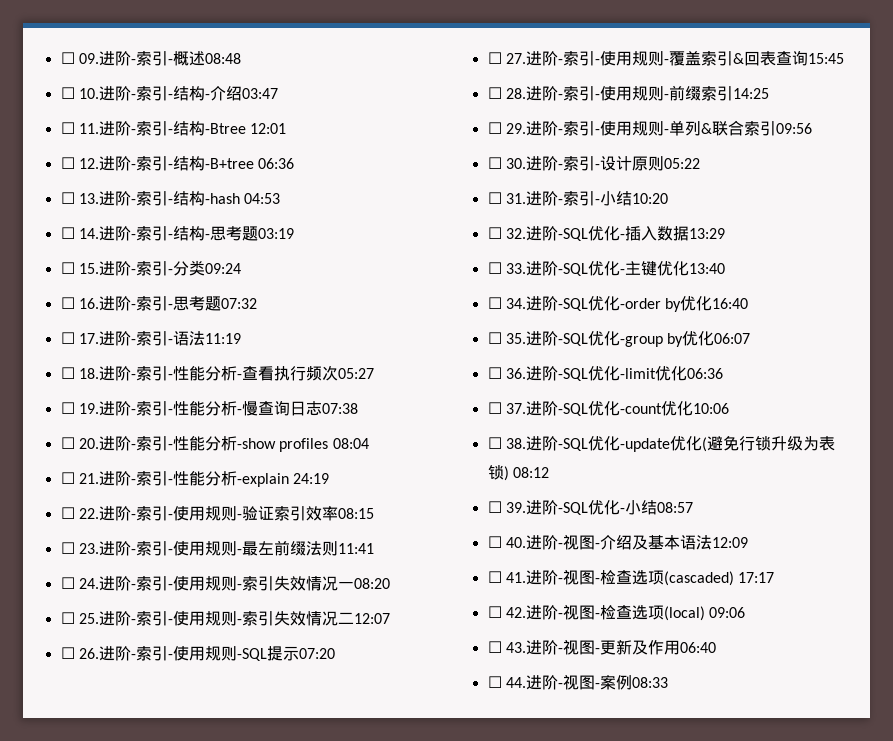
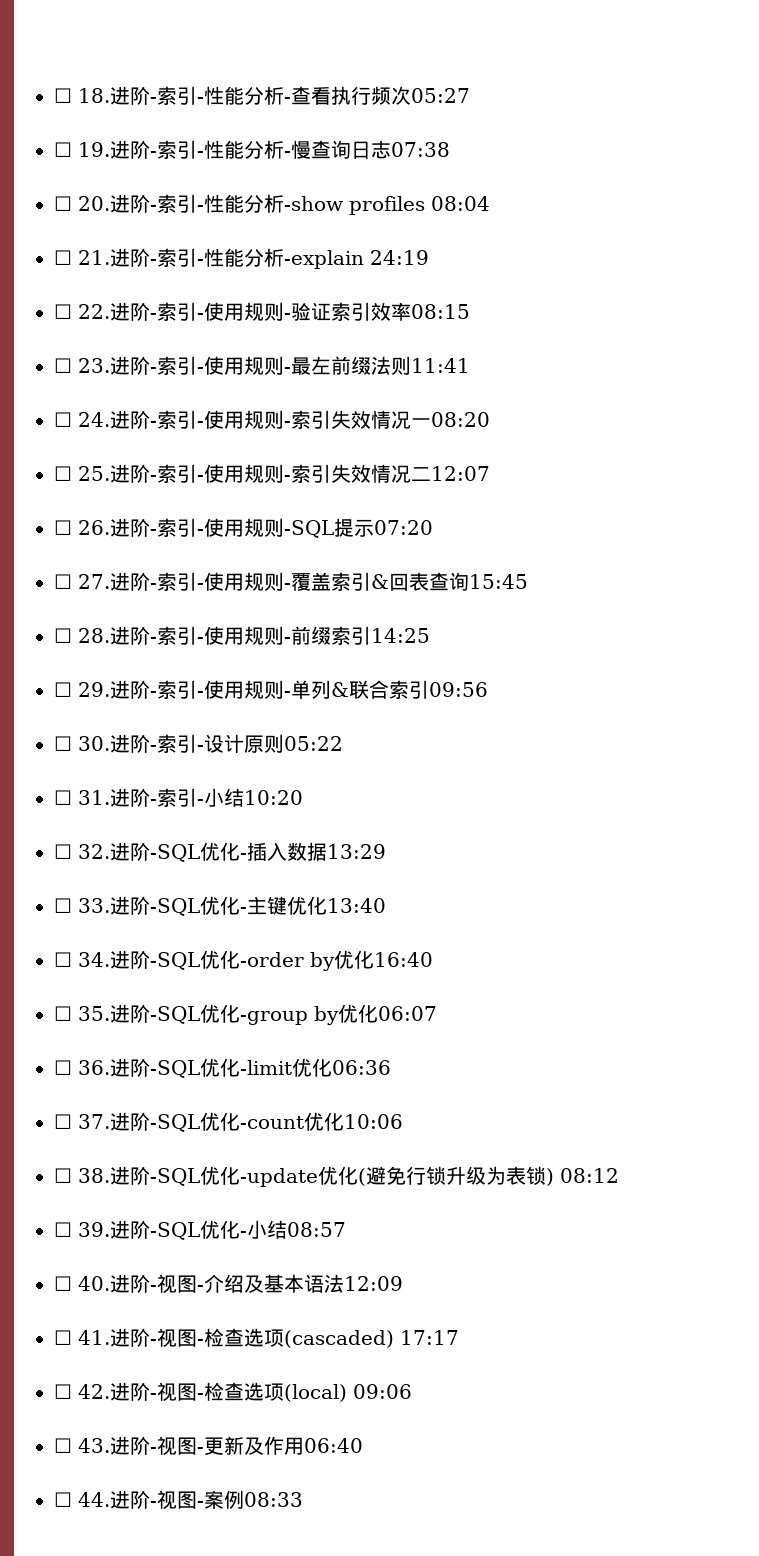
[60,51,241,66] [60,86,278,101] [60,121,287,136] [60,156,295,171] [60,191,281,206] [60,226,294,241] [60,260,241,276] [60,296,257,311] [60,331,241,346] [60,367,75,379] ☐ 09.进阶-索引-概述08:48 // ☐ 10.进阶-索引-结构-介绍03:47 // ☐ 11.进阶-索引-结构-Btree 12:01 // ☐ 12.进阶-索引-结构-B+tree 06:36 // ☐ 13.进阶-索引-结构-hash 04:53 // ☐ 14.进阶-索引-结构-思考题03:19 // ☐ 15.进阶-索引-分类09:24 // ☐ 16.进阶-索引-思考题07:32 // ☐ 17.进阶-索引-语法11:19 // ☐ -> [54,88,72,103] ☐

